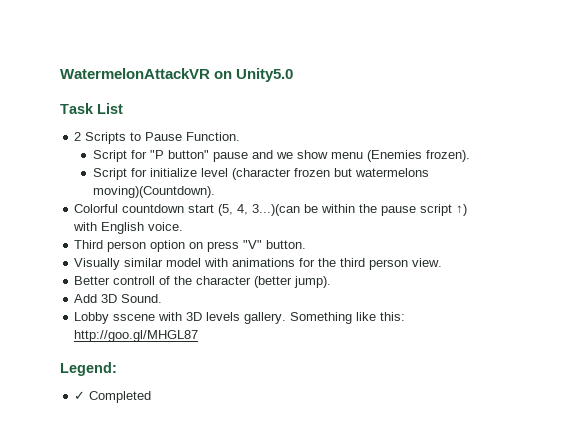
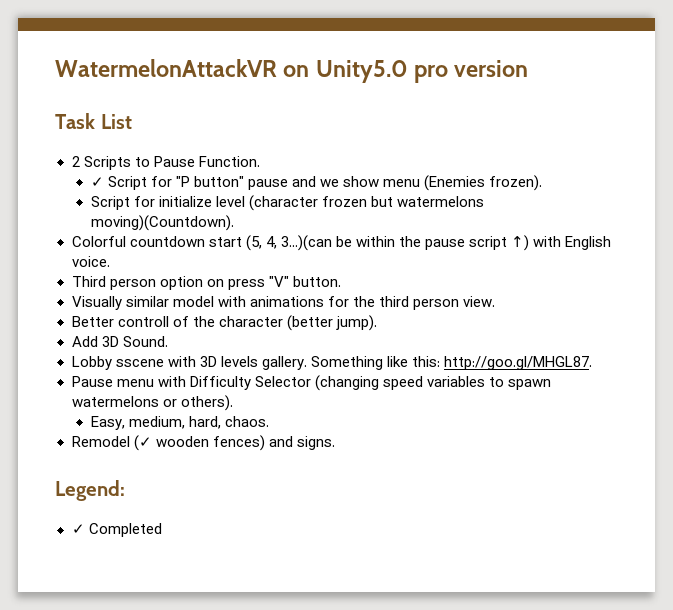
(294, 75) none -> [414,60,529,83] pro version
(241, 136) none -> [90,177,104,187] ✓
[74,330,199,342] http://goo.gl/MHGL87 -> [443,356,592,370] [71,375,551,391] [71,395,233,411] [90,416,269,430] [71,435,335,451] http://goo.gl/MHGL87. // Pause menu with Difficulty Selector (changing speed variables to spawn watermelons or others). // Easy, medium, hard, chaos. // Remodel (✓ wooden fences) and signs.

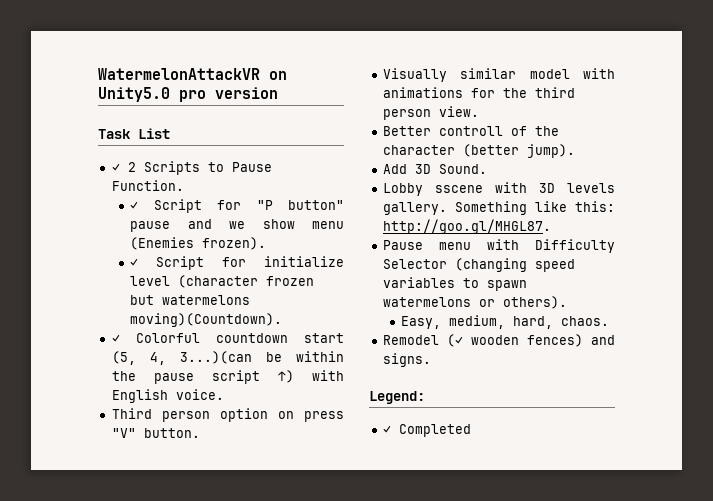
(132, 121) none -> [111,163,120,172] ✓
(543, 183) none -> [130,258,139,267] ✓
(234, 223) none -> [111,334,120,343] ✓

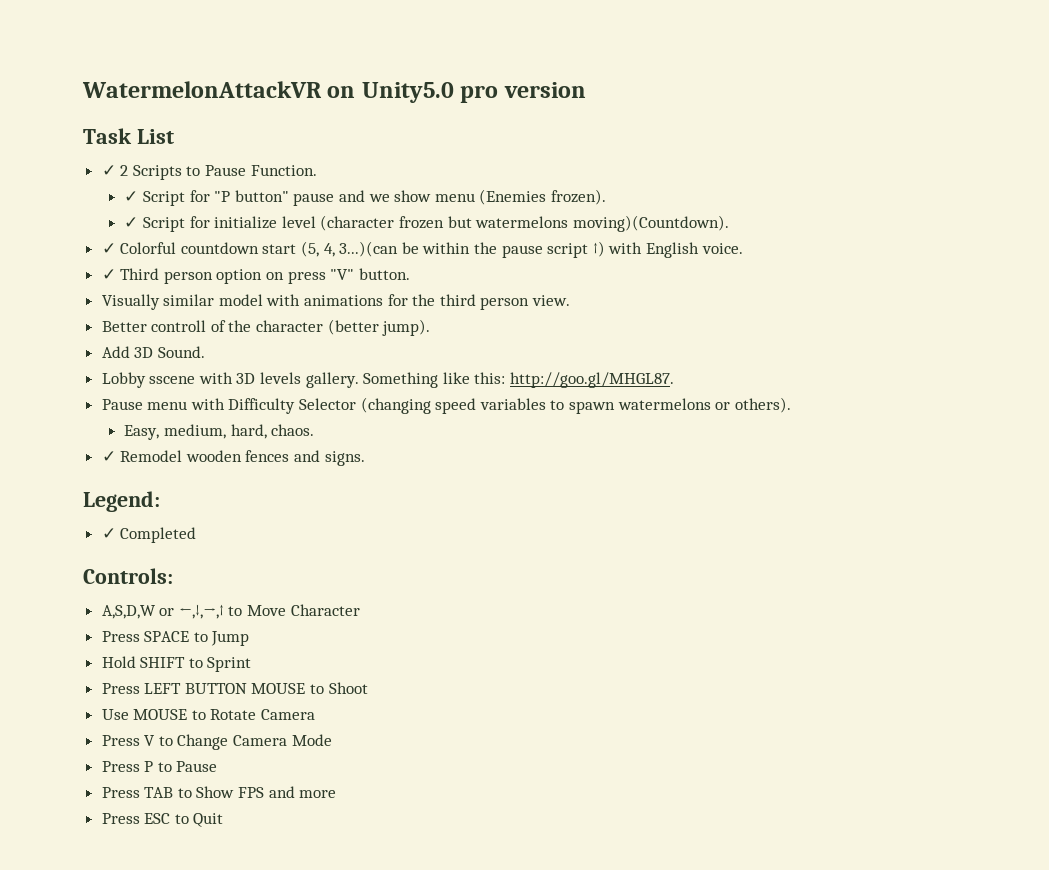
(224, 394) none -> [101,269,116,280] ✓
[382,334,583,347] Remodel (✓ wooden fences) -> [101,450,290,462] ✓ Remodel wooden fences
(471, 430) none -> [83,568,173,584] [101,604,360,619] [101,631,250,646] [101,656,252,672] [101,682,368,694] [101,709,316,720] [101,734,332,750] [101,761,218,772] [101,786,337,798] [101,813,224,827] // Controls: // A,S,D,W or ←,↓,→,↑ to Move Character // Press SPACE to Jump // Hold SHIFT to Sprint // Press LEFT BUTTON MOUSE to Shoot // Use MOUSE to Rotate Camera // Press V to Change Camera Mode // Press P to Pause // Press TAB to Show FPS and more // Press ESC to Quit

